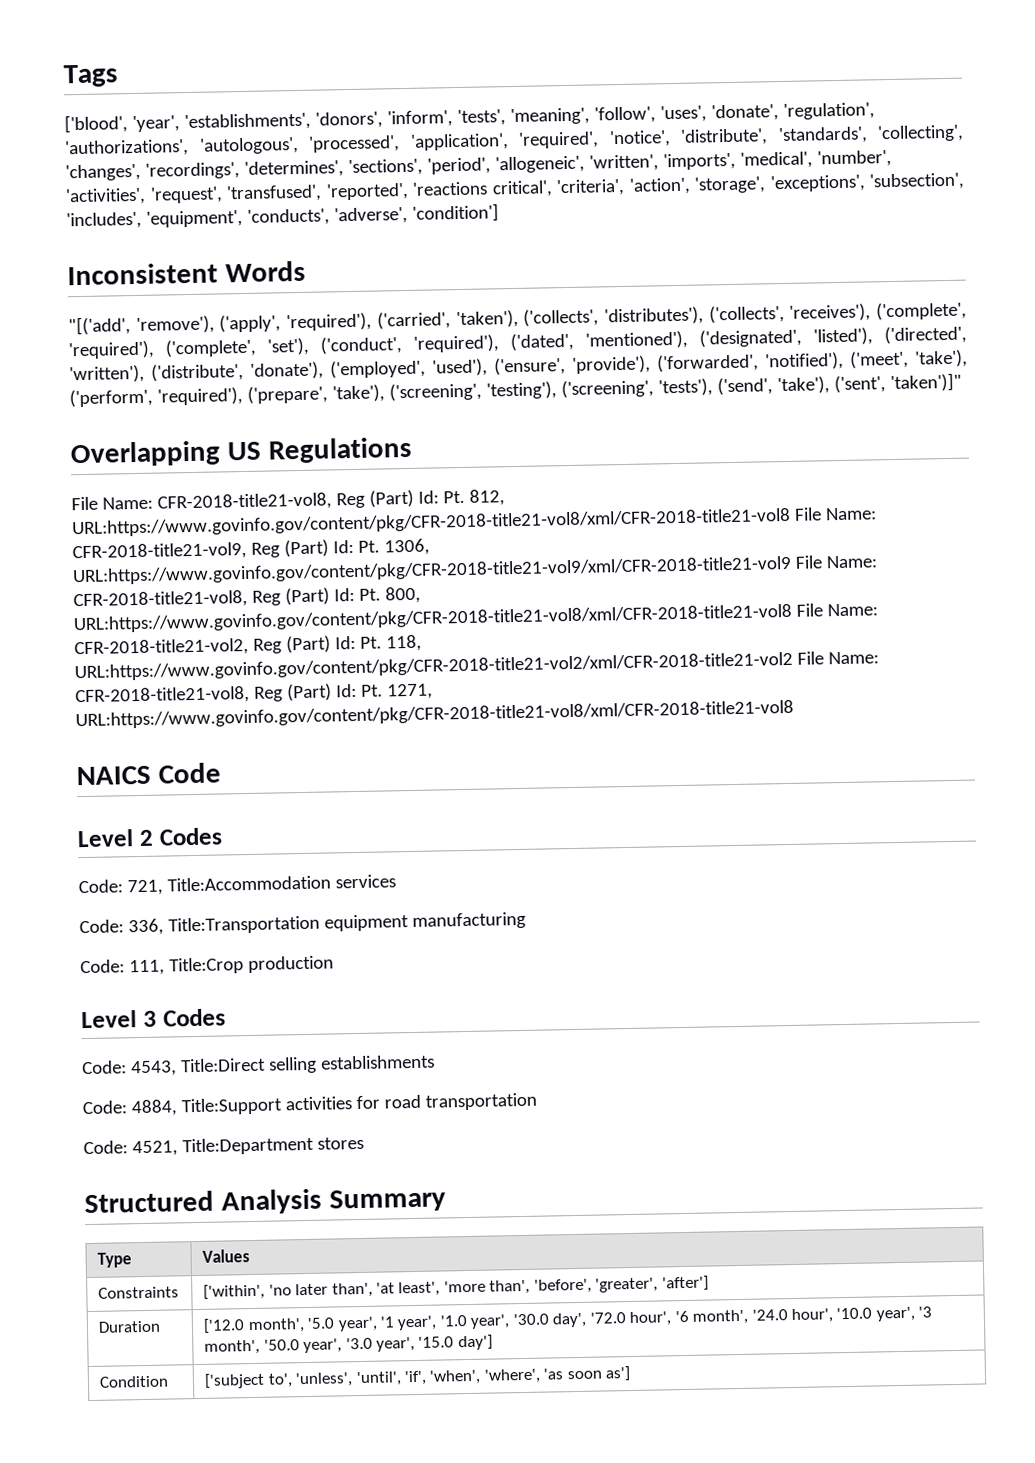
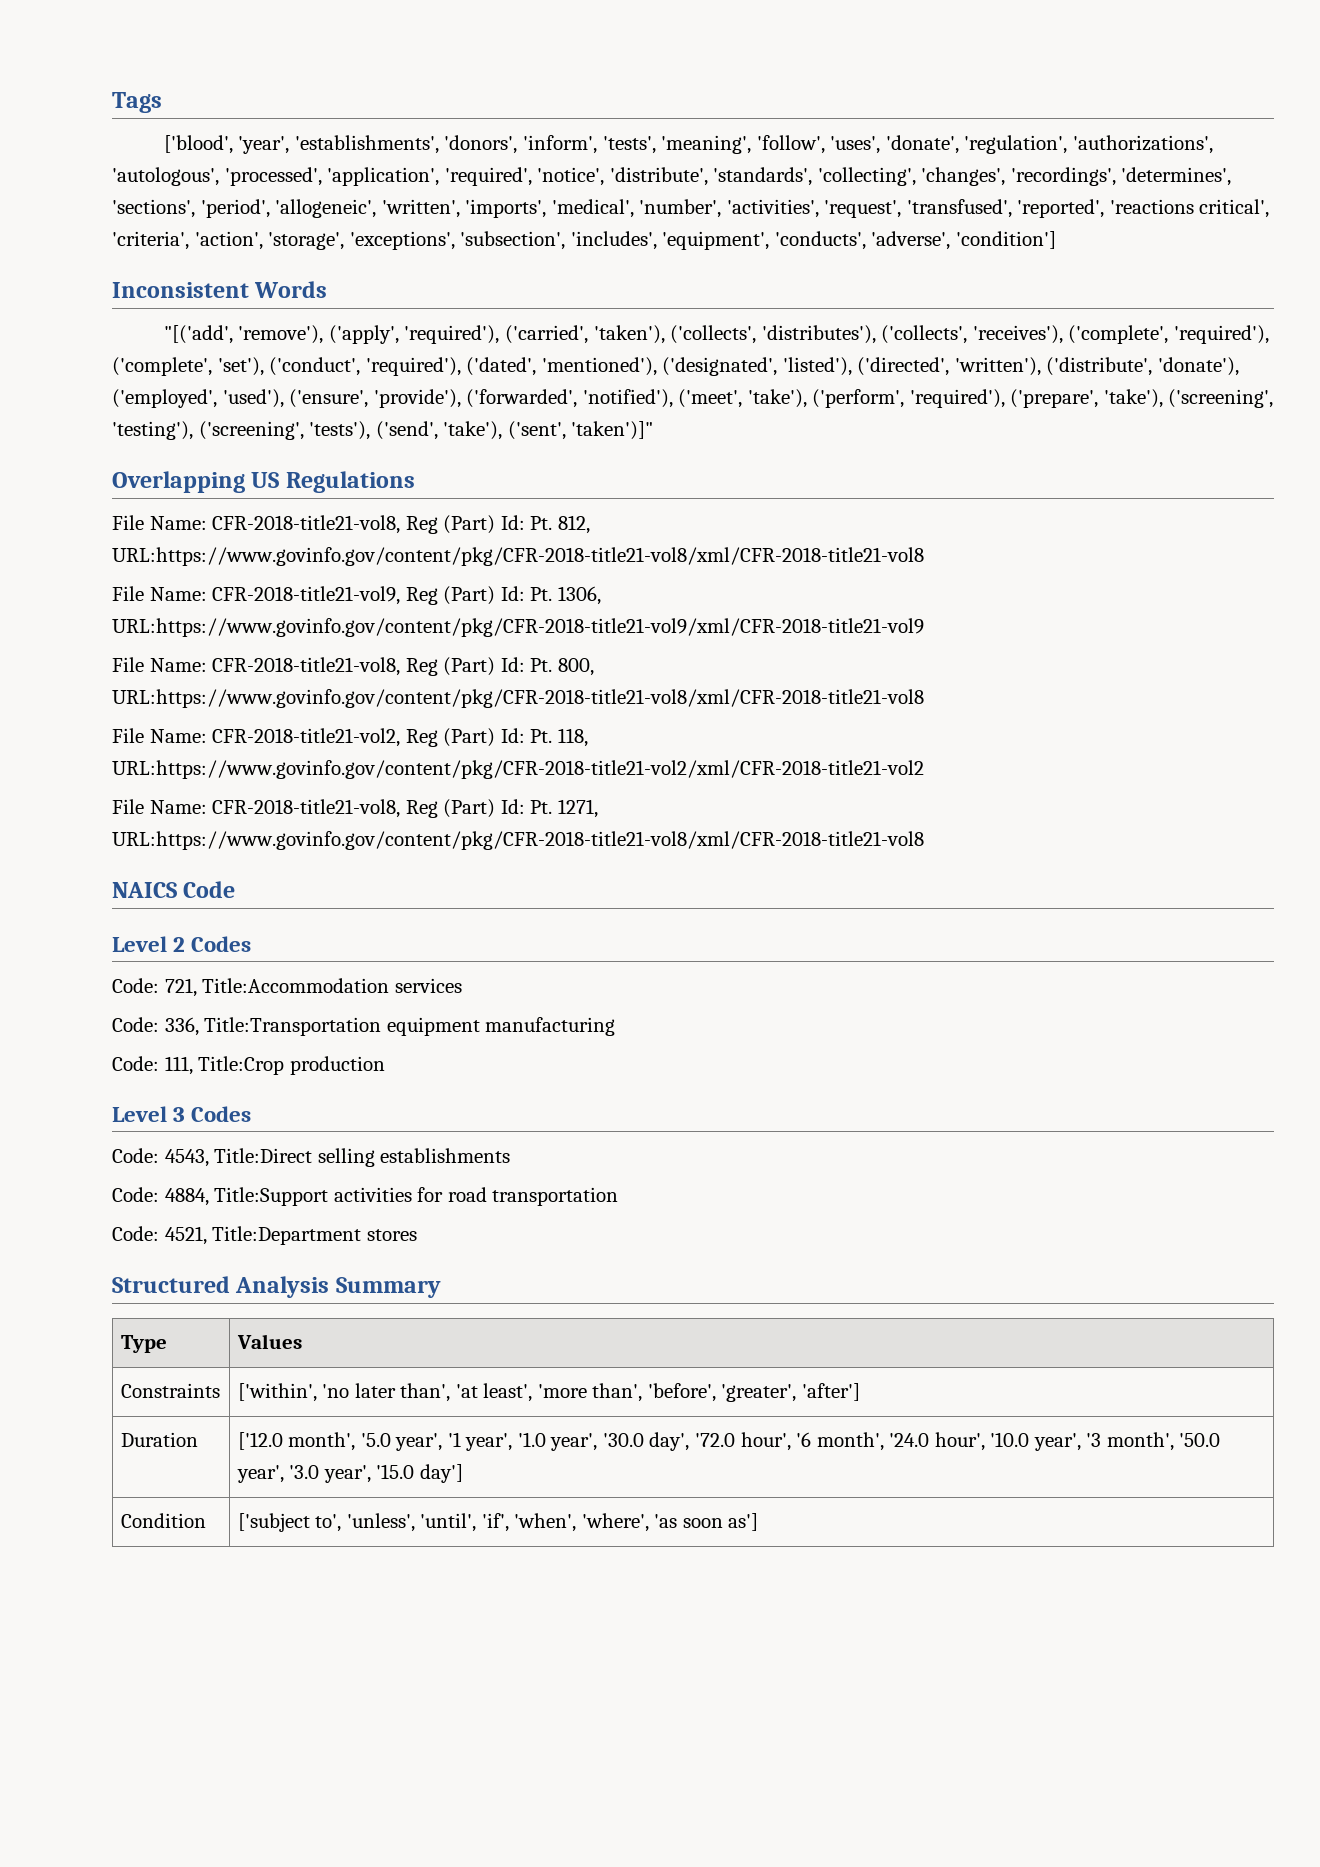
(791, 522) none -> (924, 556) //
(792, 570) none -> (924, 627) //
(792, 618) none -> (924, 698) //
(793, 666) none -> (924, 769) //

